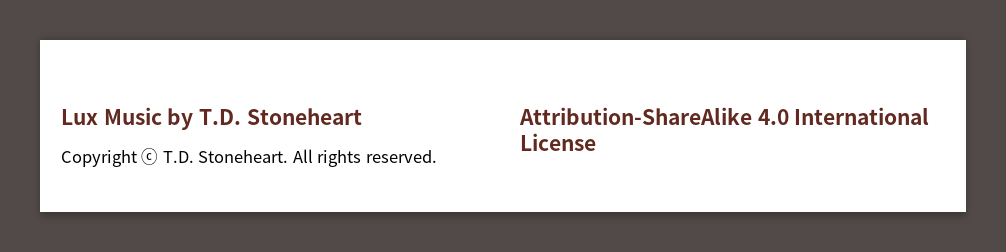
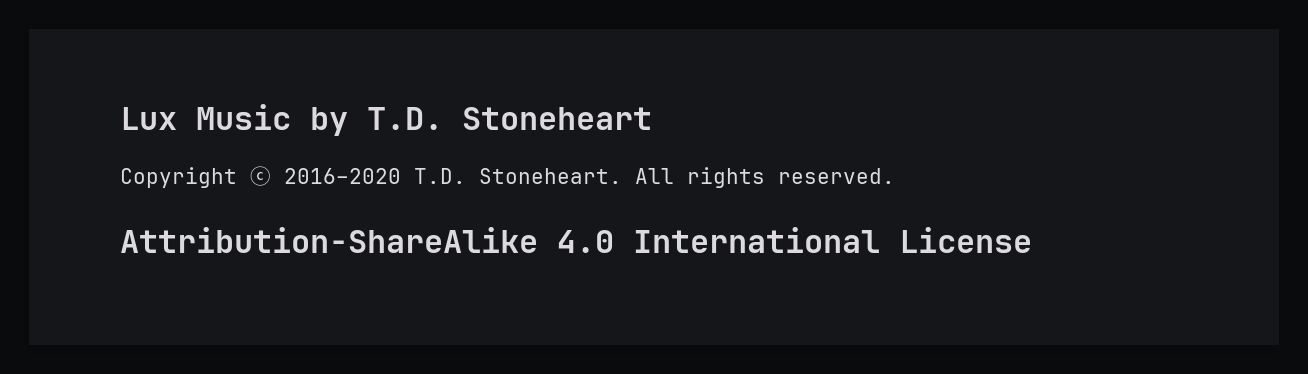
(159, 156) none -> [284,168,401,184] 2016–2020

